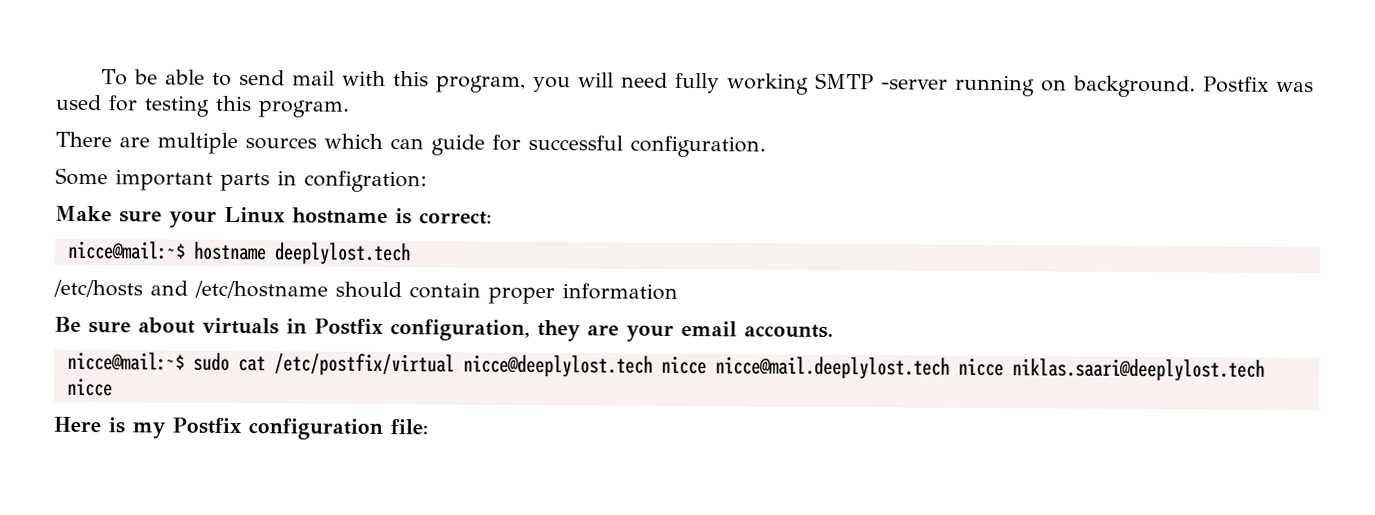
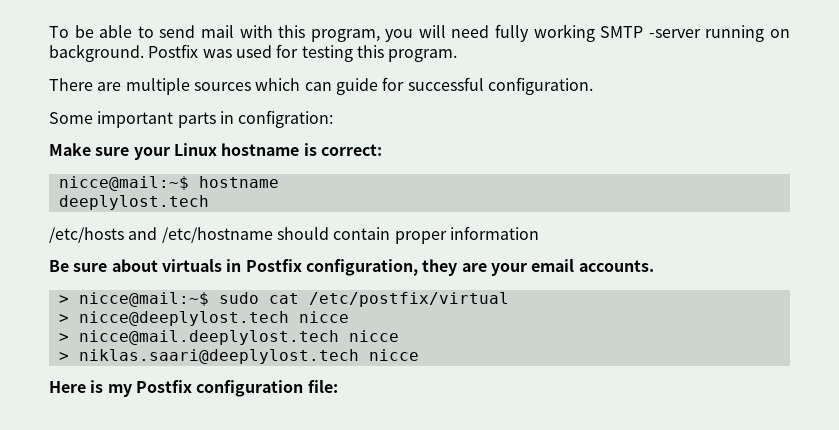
(267, 251) none -> (279, 182) //
(834, 331) none -> [58,295,69,304] >
(455, 365) none -> [58,314,69,323] // >
(707, 365) none -> [58,333,69,342] // >
(1004, 367) none -> [58,352,69,361] // >

